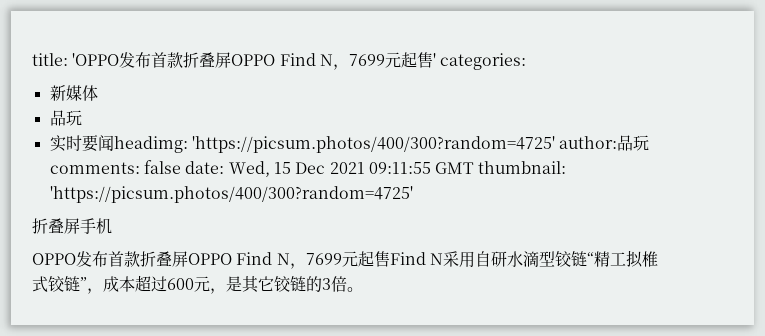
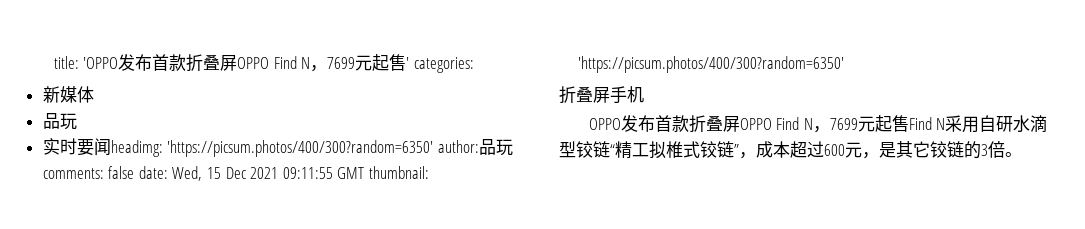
[191,136,555,153] 'https://picsum.photos/400/300?random=4725' -> [167,140,434,157] 'https://picsum.photos/400/300?random=6350'
[49,186,413,203] 'https://picsum.photos/400/300?random=4725' -> [577,56,844,73] 'https://picsum.photos/400/300?random=6350'

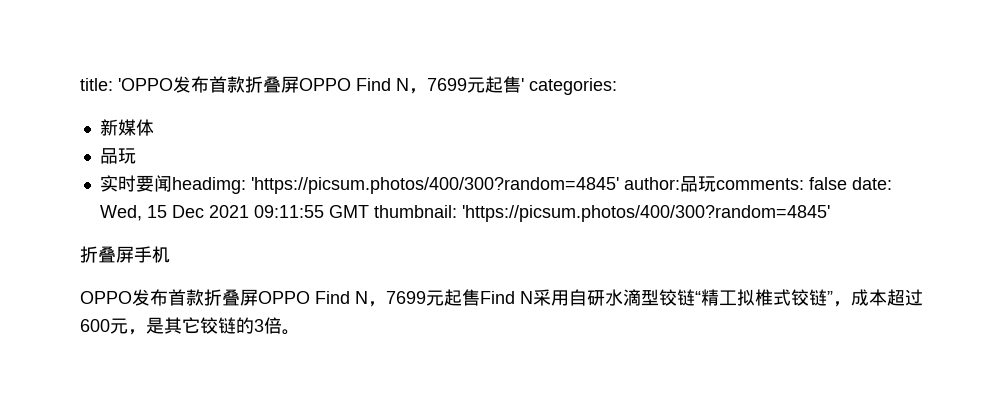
[167,140,434,157] 'https://picsum.photos/400/300?random=6350' -> [250,177,619,194] 'https://picsum.photos/400/300?random=4845'
[577,56,844,73] 'https://picsum.photos/400/300?random=6350' -> [461,205,830,222] 'https://picsum.photos/400/300?random=4845'

